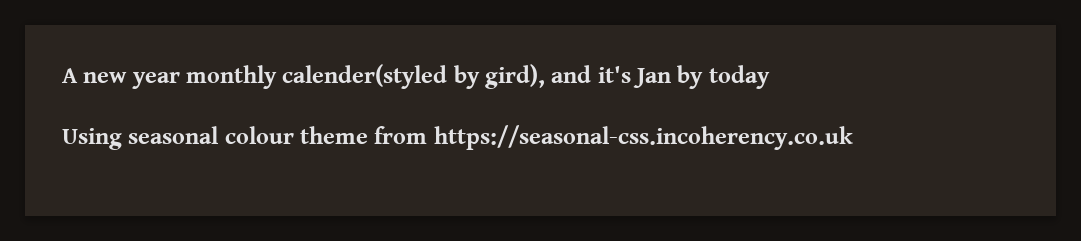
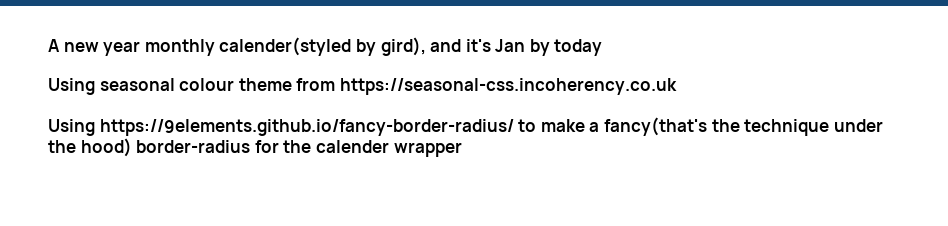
(853, 137) none -> [48,117,883,136] [48,138,462,157] // Using https://9elements.github.io/fancy-border-radius/ to make a fancy(that's the technique under the hood) border-radius for the calender wrapper

